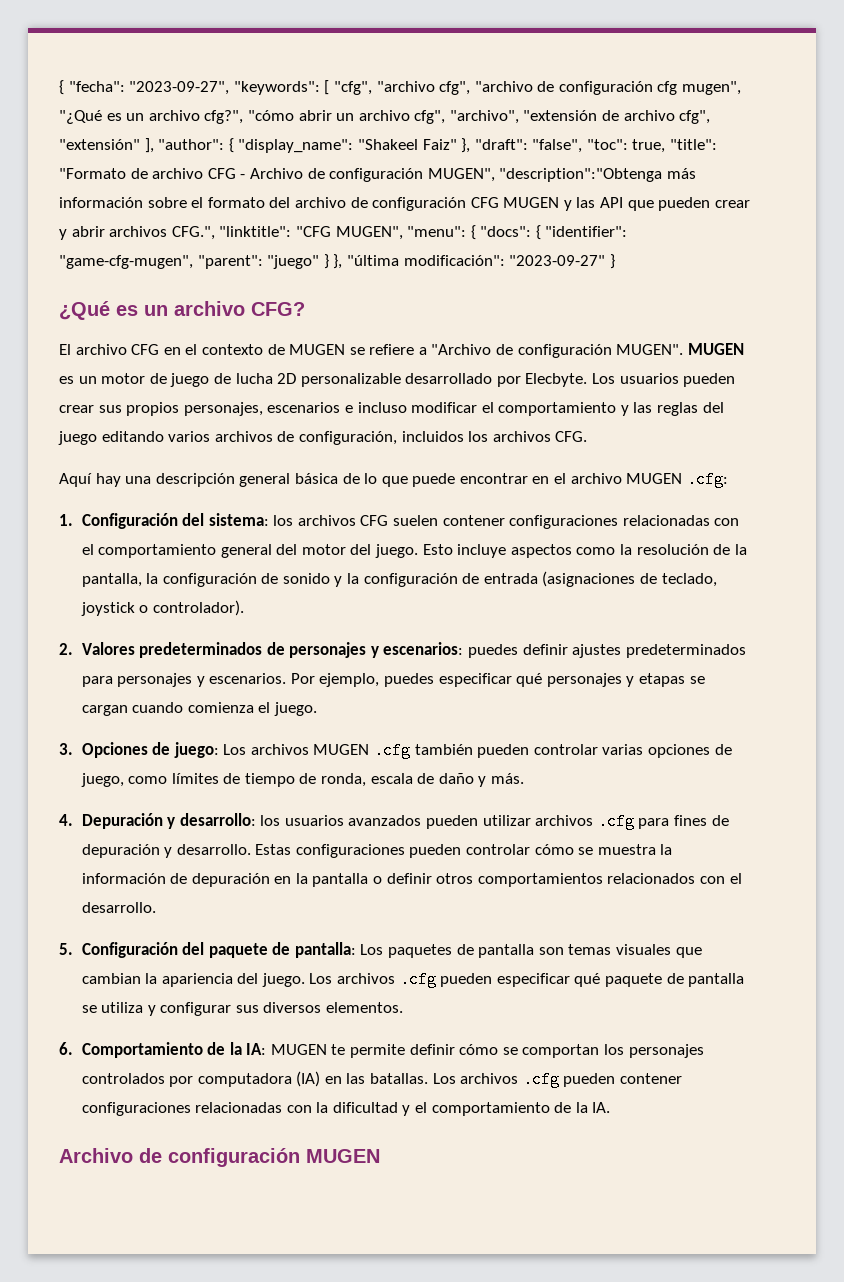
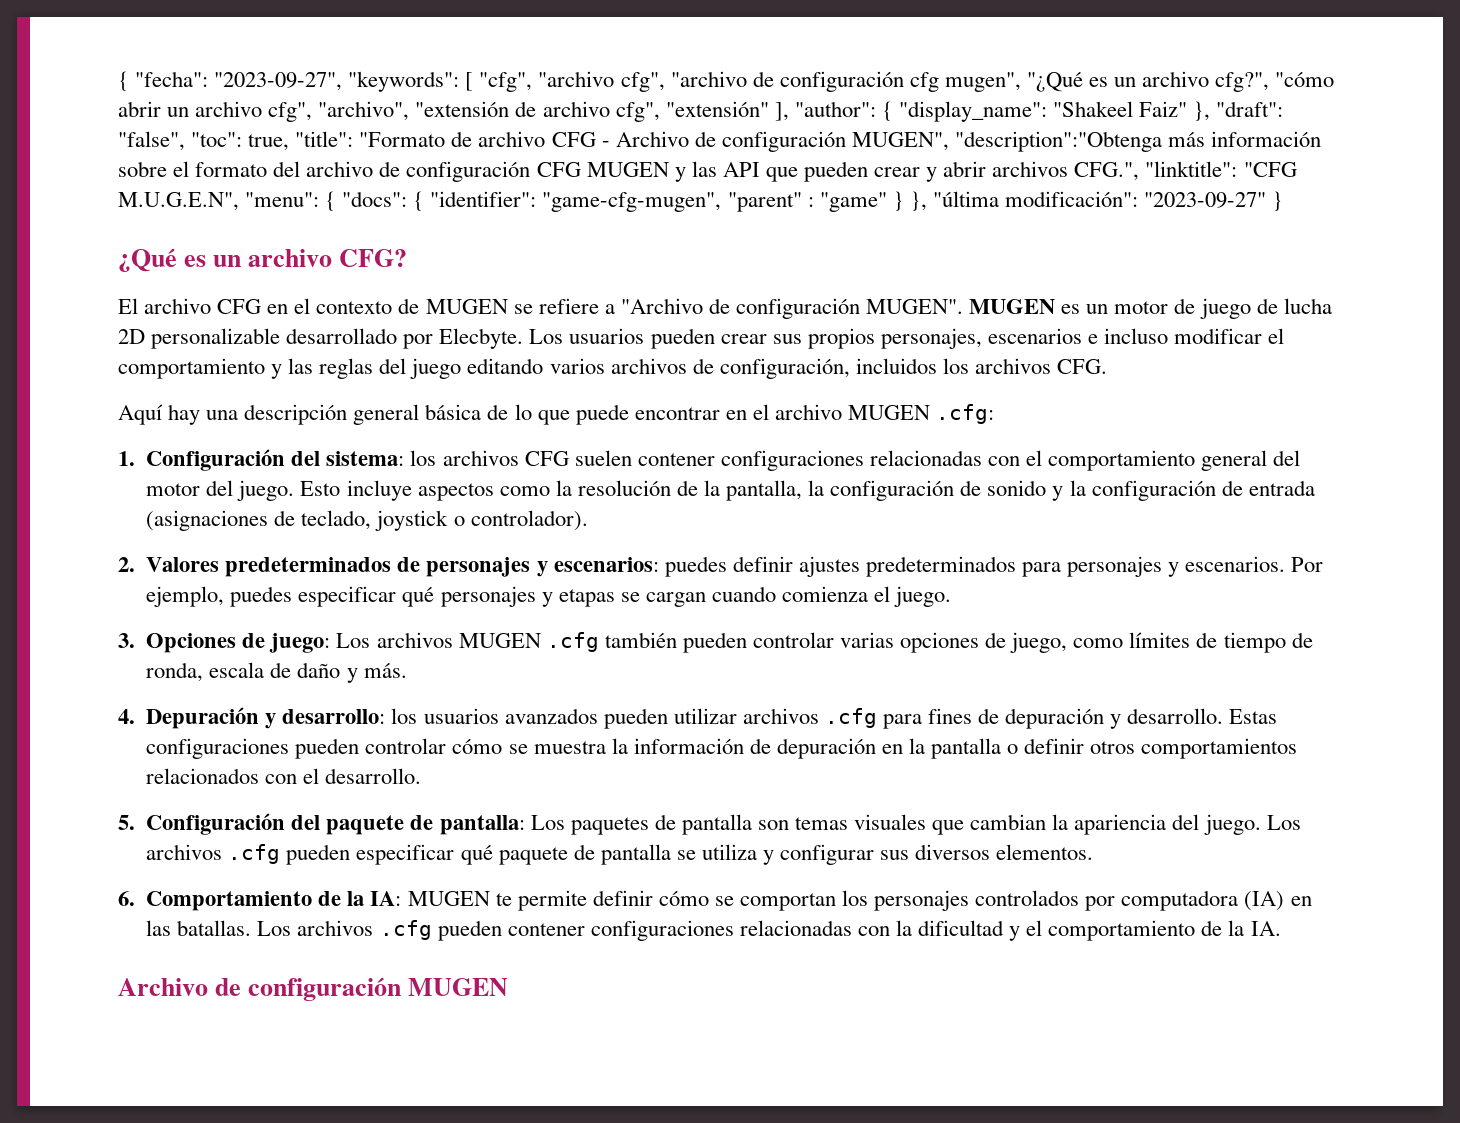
[335,226,403,240] MUGEN", -> [118,192,239,211] M.U.G.E.N",
[197,255,320,269] "parent": "juego" -> [727,192,887,212] "parent" : "game"

